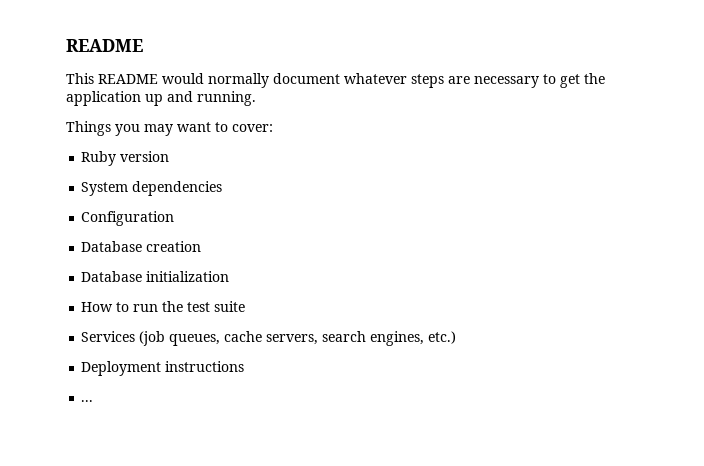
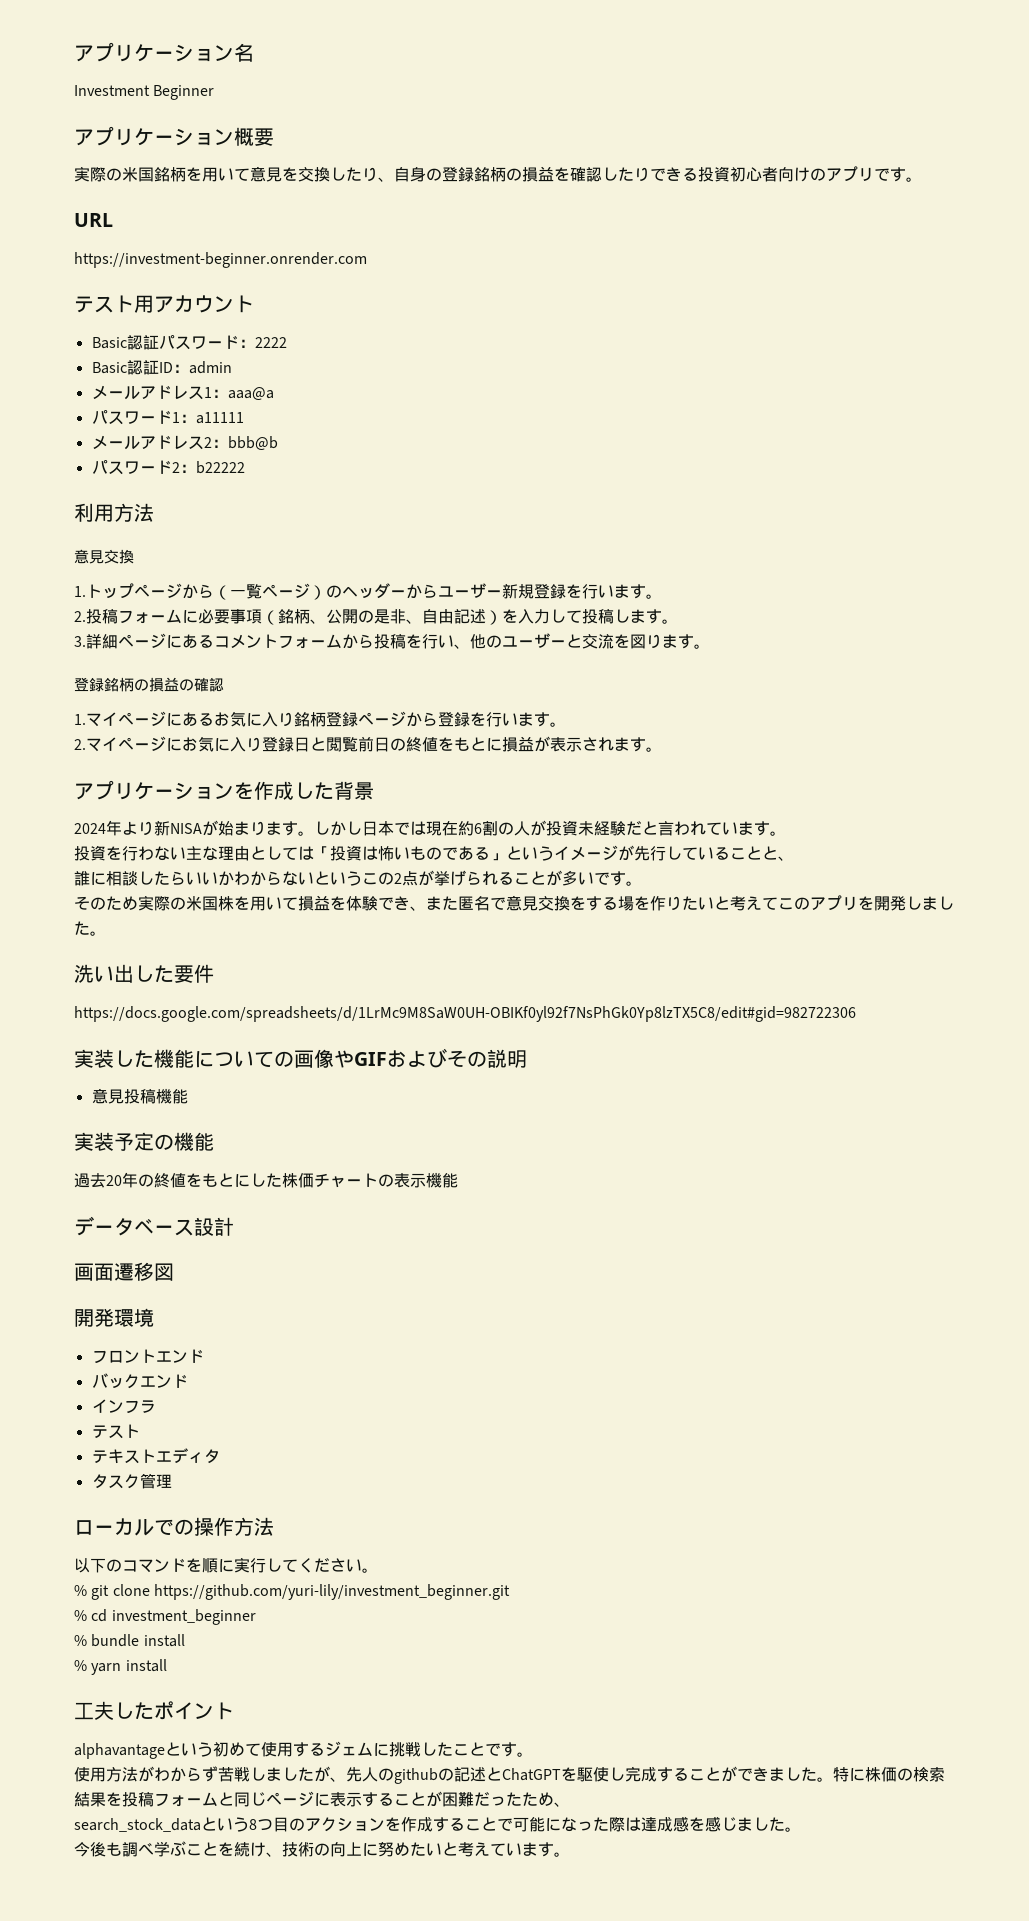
[66,39,143,52] [66,73,605,88] [66,91,256,106] [66,121,273,136] [81,151,170,166] [81,181,223,196] [81,211,175,226] [81,241,202,252] [81,271,230,282] [81,301,246,312] [81,331,457,346] [81,361,245,376] [81,400,94,402] README // This README would normally document whatever steps are necessary to get the application up and running. // Things you may want to cover: // Ruby version // System dependencies // Configuration // Database creation // Database initialization // How to run the test suite // Services (job queues, cache servers, search engines, etc.) // Deployment instructions // ... -> [74,42,254,62] [74,85,215,100] [74,126,274,146] [74,166,922,182] [74,213,113,227] [74,252,367,268] [74,295,254,313] [91,335,287,350] [91,360,232,375] [91,385,274,401] [91,410,244,425] [91,435,278,451] [91,460,245,475] [74,503,154,522] [74,549,134,564] [74,583,662,600] [74,609,678,625] [74,633,710,649] [74,677,224,692] [74,711,566,727] [74,736,662,752] [74,780,374,800] [74,820,786,836] [74,845,794,861] [74,870,642,886] [74,895,954,911] [74,921,106,936] [74,964,214,983] [74,1006,856,1022] [74,1048,527,1068] [91,1088,188,1104] [74,1132,214,1151] [74,1172,458,1188] [74,1216,234,1236] [74,1262,174,1281] [74,1308,154,1327] [91,1349,204,1364] [91,1373,188,1389] [91,1399,156,1414] [91,1424,140,1439] [91,1448,220,1464] [91,1473,172,1489] [74,1517,274,1536] [74,1557,378,1573] [74,1584,510,1600] [74,1609,256,1625] [74,1634,185,1647] [74,1659,167,1675] [74,1701,234,1720] [74,1741,533,1759] [74,1766,945,1784] [74,1791,570,1807] [74,1816,801,1832] [74,1841,570,1857] アプリケーション名 // Investment Beginner // アプリケーション概要 // 実際の米国銘柄を用いて意見を交換したり、自身の登録銘柄の損益を確認したりできる投資初心者向けのアプリです。 // URL // https://investment-beginner.onrender.com // テスト用アカウント // Basic認証パスワード：2222 // Basic認証ID：admin // メールアドレス1：aaa@a // パスワード1：a11111 // メールアドレス2：bbb@b // パスワード2：b22222 // 利用方法 // 意見交換 // 1.トップページから（一覧ページ）のヘッダーからユーザー新規登録を行います。 // 2.投稿フォームに必要事項（銘柄、公開の是非、自由記述）を入力して投稿します。 // 3.詳細ページにあるコメントフォームから投稿を行い、他のユーザーと交流を図ります。 // 登録銘柄の損益の確認 // 1.マイページにあるお気に入り銘柄登録ページから登録を行います。 // 2.マイページにお気に入り登録日と閲覧前日の終値をもとに損益が表示されます。 // アプリケーションを作成した背景 // 2024年より新NISAが始まります。しかし日本では現在約6割の人が投資未経験だと言われています。 // 投資を行わない主な理由としては「投資は怖いものである」というイメージが先行していることと、 // 誰に相談したらいいかわからないというこの2点が挙げられることが多いです。 // そのため実際の米国株を用いて損益を体験でき、また匿名で意見交換をする場を作りたいと考えてこのアプリを開発しました。 // 洗い出した要件 // https://docs.google.com/spreadsheets/d/1LrMc9M8SaW0UH-OBIKf0yl92f7NsPhGk0Yp8lzTX5C8/edit#gid=982722306 // 実装した機能についての画像やGIFおよびその説明 // 意見投稿機能 // 実装予定の機能 // 過去20年の終値をもとにした株価チャートの表示機能 // データベース設計 // 画面遷移図 // 開発環境 // フロントエンド // バックエンド // インフラ // テスト // テキストエディタ // タスク管理 // ローカルでの操作方法 // 以下のコマンドを順に実行してください。 // % git clone https://github.com/yuri-lily/investment_beginner.git // % cd investment_beginner // % bundle install // % yarn install // 工夫したポイント // alphavantageという初めて使用するジェムに挑戦したことです。 // 使用方法がわからず苦戦しましたが、先人のgithubの記述とChatGPTを駆使し完成することができました。特に株価の検索結果を投稿フォームと同じページに表示することが困難だったため、 // search_stock_dataという8つ目のアクションを作成することで可能になった際は達成感を感じました。 // 今後も調べ学ぶことを続け、技術の向上に努めたいと考えています。

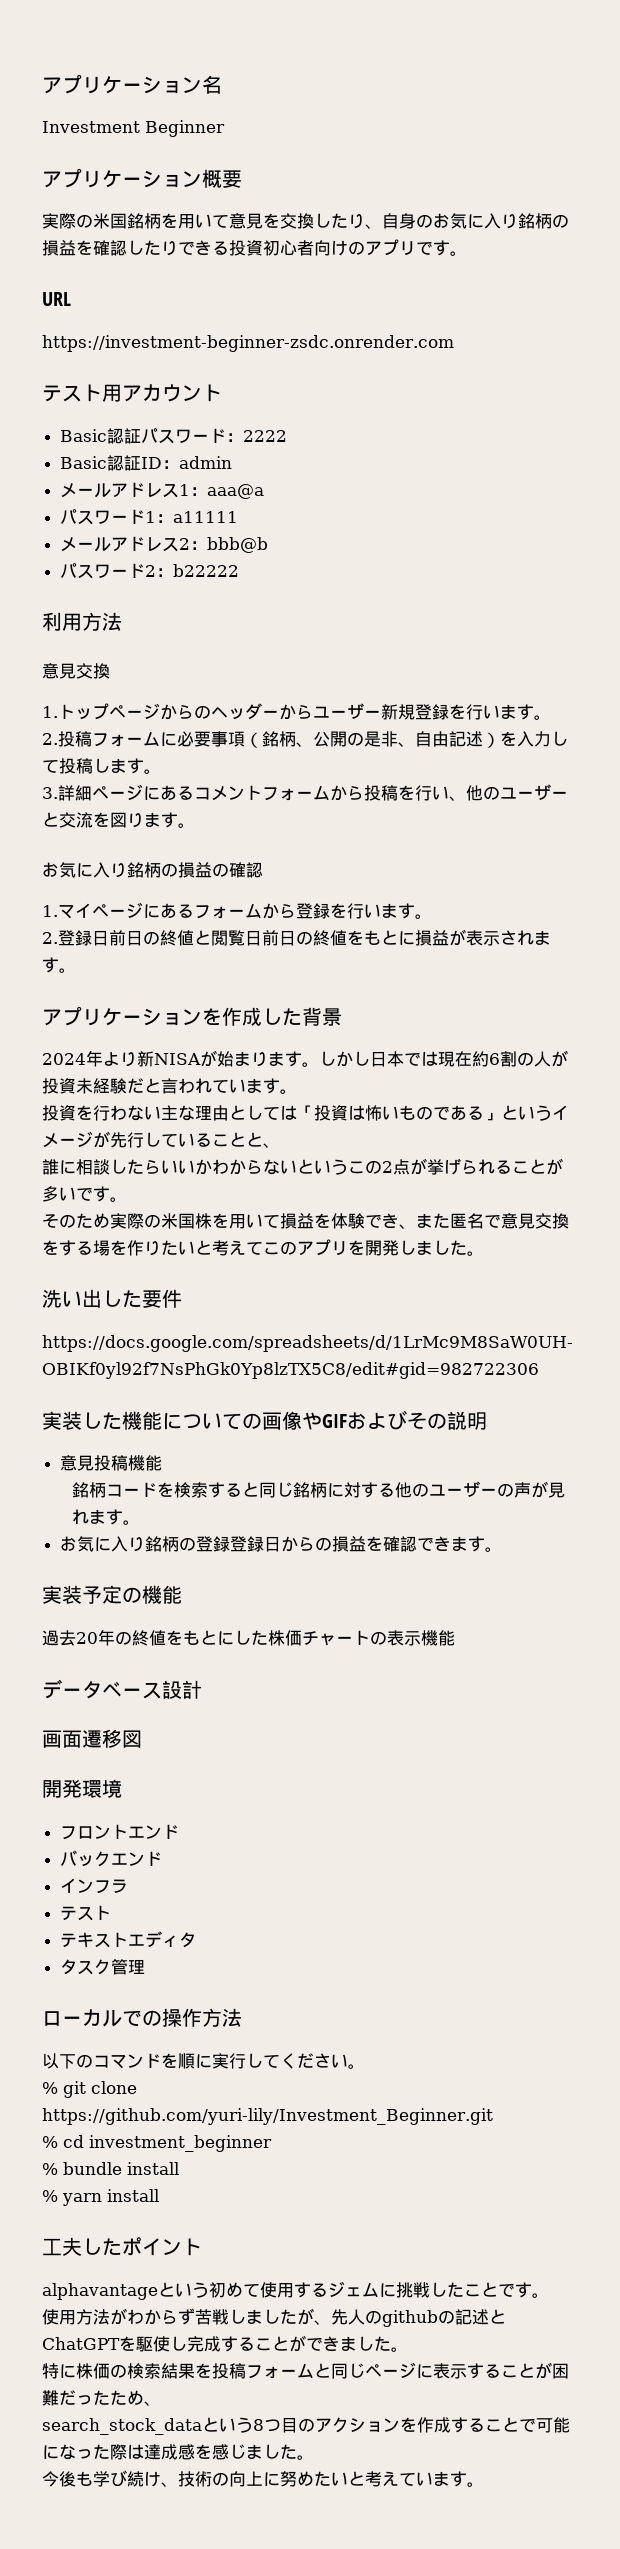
[442,167,474,182] 登録 -> [433,213,518,229] お気に入り
[74,252,367,268] https://investment-beginner.onrender.com -> [42,335,454,352] https://investment-beginner-zsdc.onrender.com
[214,583,326,600] （一覧ページ） -> (194, 712) none
[74,677,104,692] 登録 -> [42,862,127,878] お気に入り
[214,711,406,727] お気に入り銘柄登録ページ -> [194,903,262,919] フォーム
[86,736,358,752] マイページにお気に入り登録日と閲覧 -> [58,930,262,946] 登録日前日の終値と閲覧日
(188, 1096) none -> [71,1481,565,1498] [71,1509,140,1525] [60,1536,503,1552] // 銘柄コードを検索すると同じ銘柄に対する他のユーザーの声が見れます。 // お気に入り銘柄の登録登録日からの損益を確認できます。
[153,1584,510,1600] https://github.com/yuri-lily/investment_beginner.git -> [42,2108,493,2125] https://github.com/yuri-lily/Investment_Beginner.git
(833, 1779) none -> (408, 2349) //
[122,1841,234,1857] 調べ学ぶことを -> [93,2470,127,2487] 学び

